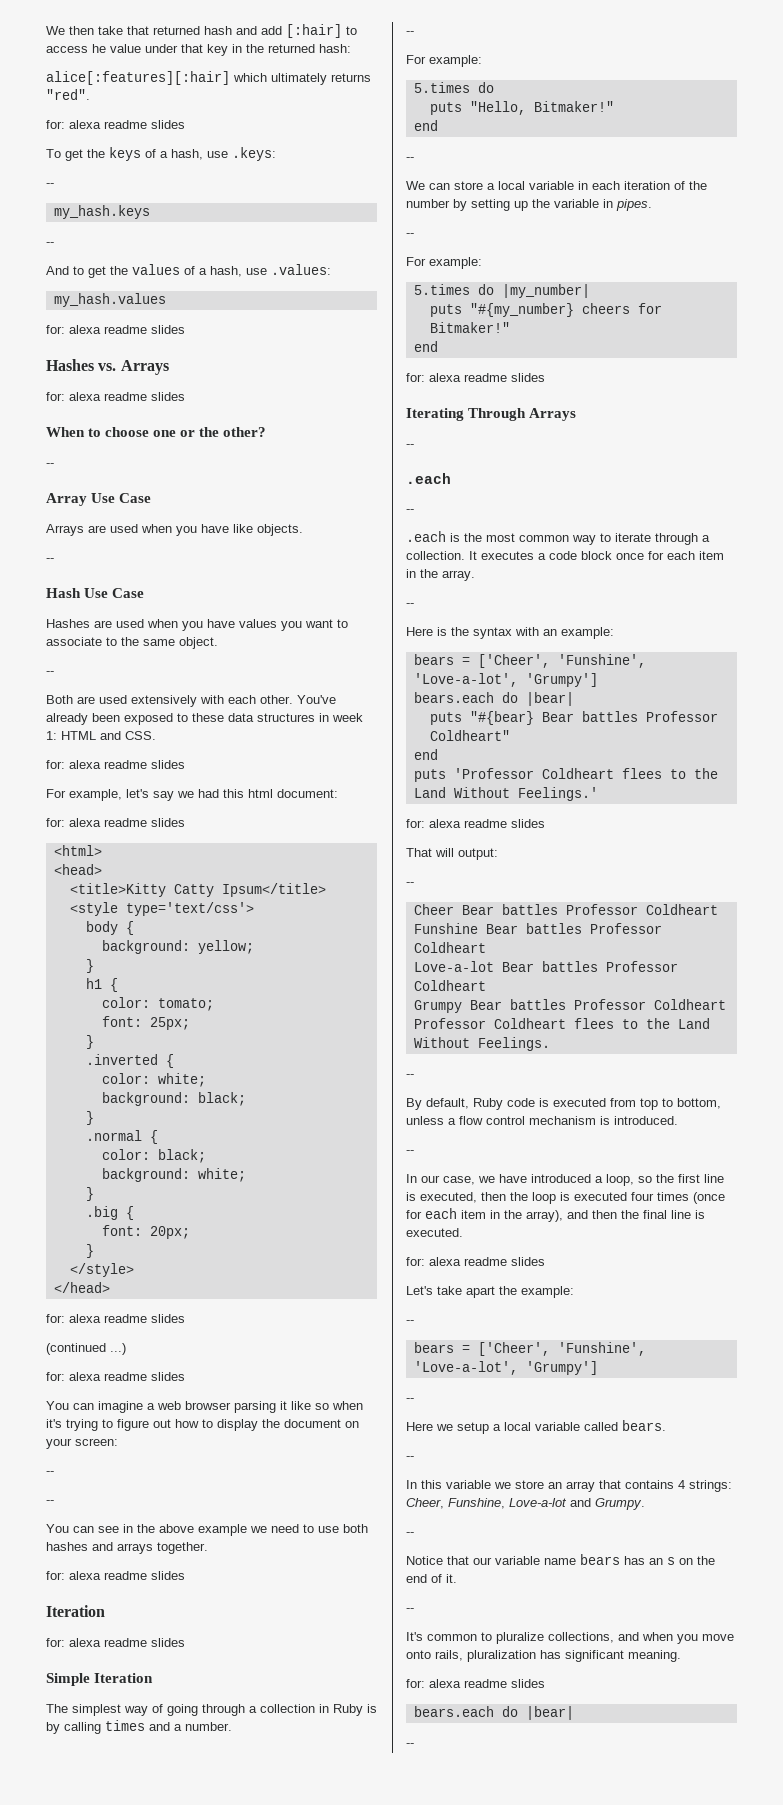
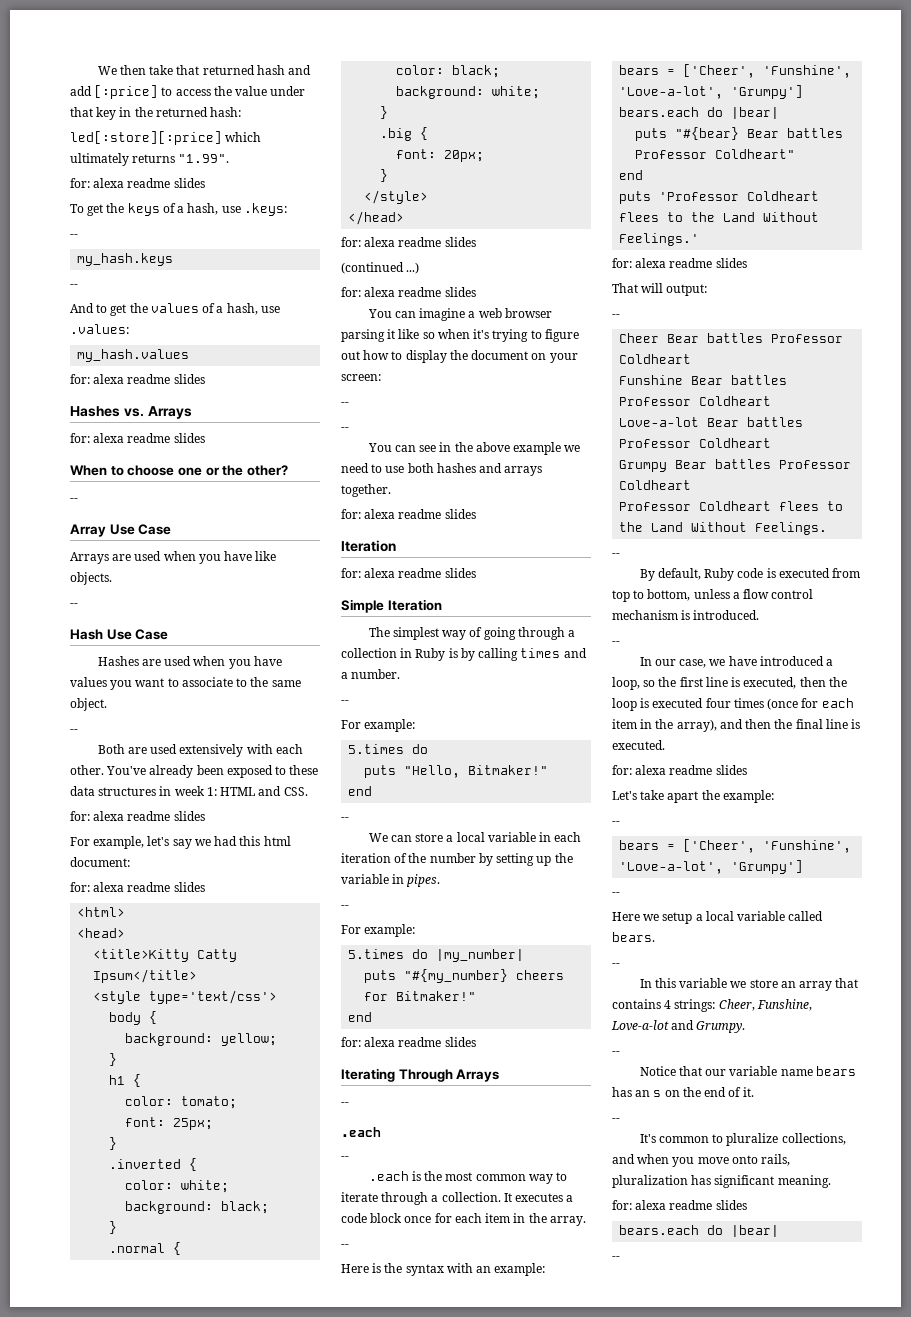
[286,24,342,38] [:hair] -> [94,85,159,99] [:price]
[92,44,106,53] he -> [213,86,232,96] the
[46,71,230,85] alice[:features][:hair] -> [70,131,222,145] led[:store][:price]
[46,89,90,100] "red". -> [178,154,230,163] "1.99".

